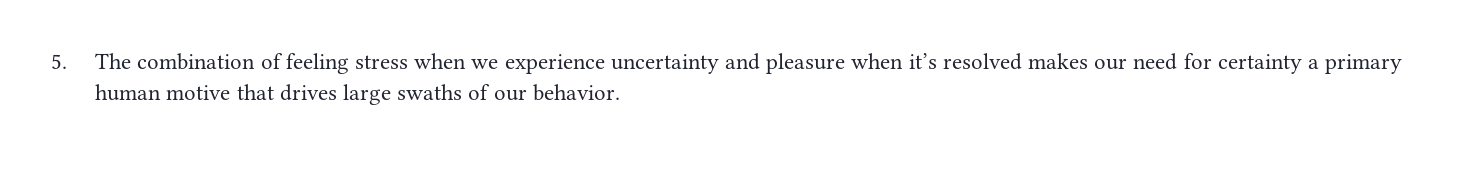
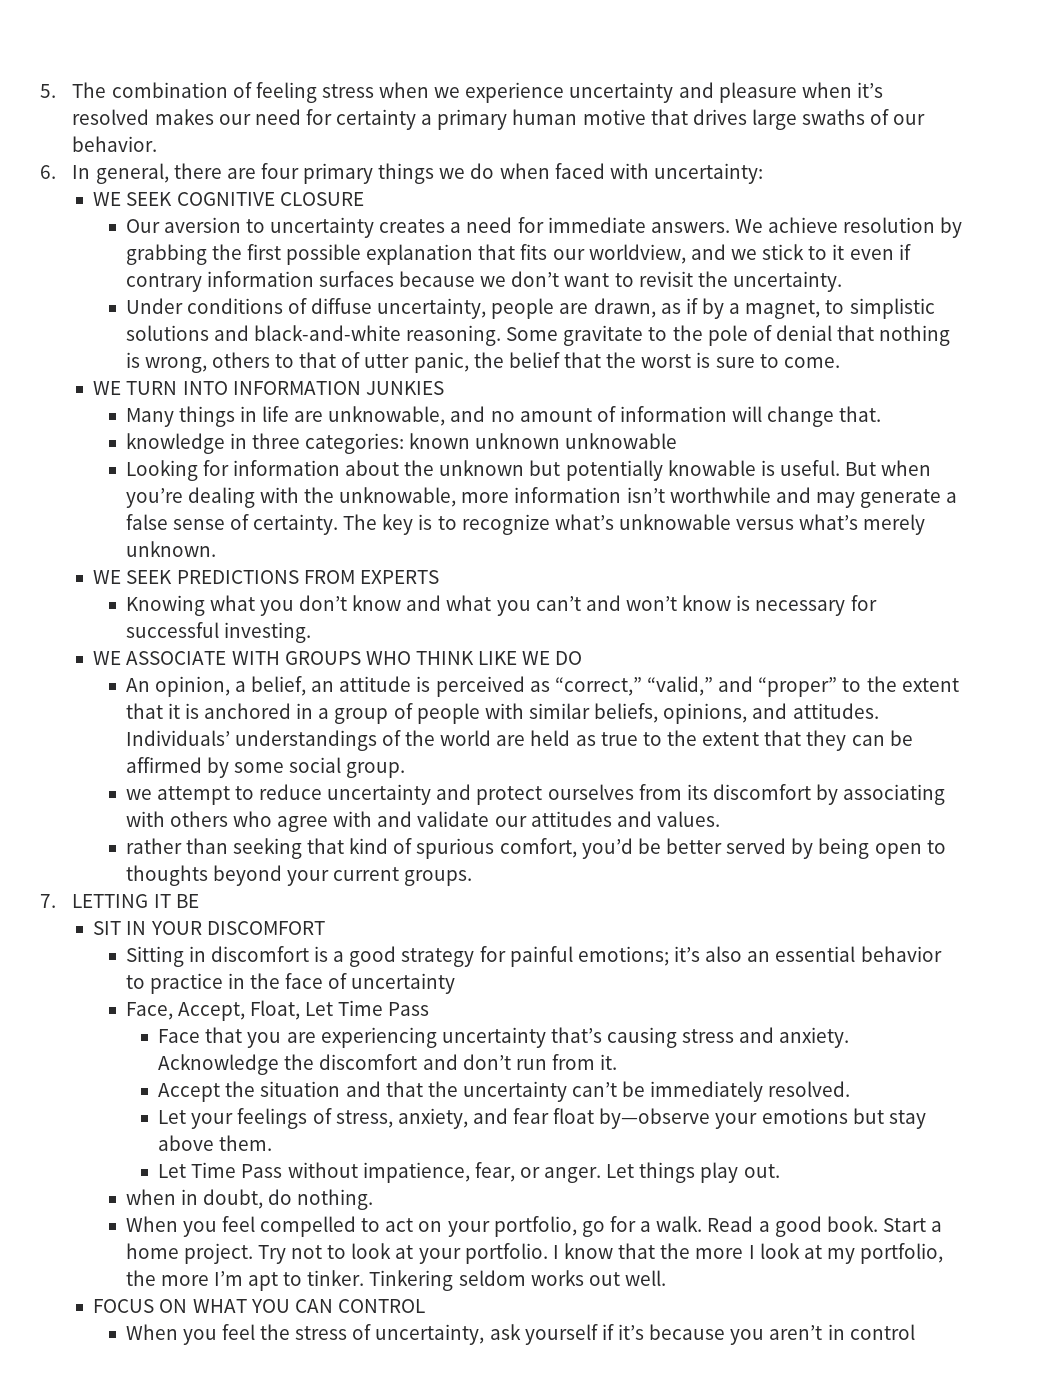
(620, 92) none -> [40,163,763,184] [93,192,364,206] [125,217,963,238] [125,244,911,265] [125,271,843,292] [125,298,935,319] [125,325,951,346] [125,352,840,373] [93,381,444,395] [125,406,882,427] [125,433,678,454] [125,460,932,481] [125,487,958,508] [125,514,926,535] [125,541,216,557] [93,570,439,584] [125,595,877,616] [125,622,311,643] [93,651,583,665] [125,676,959,697] [125,703,879,724] [125,730,913,751] [125,757,406,778] [125,784,946,805] [125,811,721,832] [125,838,946,859] [125,865,473,886] [40,894,199,908] [93,921,325,935] [125,946,942,967] [125,973,456,994] [125,1000,430,1021] [158,1027,850,1048] [158,1054,618,1075] [158,1081,851,1102] [158,1108,926,1129] [158,1135,273,1151] [158,1162,780,1183] [125,1189,374,1210] [125,1216,943,1237] [125,1243,944,1264] [125,1270,667,1291] [93,1299,425,1313] [125,1324,915,1345] // 6. In general, there are four primary things we do when faced with uncertainty: // WE SEEK COGNITIVE CLOSURE // Our aversion to uncertainty creates a need for immediate answers. We achieve resolution by grabbing the first possible explanation that fits our worldview, and we stick to it even if contrary information surfaces because we don’t want to revisit the uncertainty. // Under conditions of diffuse uncertainty, people are drawn, as if by a magnet, to simplistic solutions and black-and-white reasoning. Some gravitate to the pole of denial that nothing is wrong, others to that of utter panic, the belief that the worst is sure to come. // WE TURN INTO INFORMATION JUNKIES // Many things in life are unknowable, and no amount of information will change that. // knowledge in three categories: known unknown unknowable // Looking for information about the unknown but potentially knowable is useful. But when you’re dealing with the unknowable, more information isn’t worthwhile and may generate a false sense of certainty. The key is to recognize what’s unknowable versus what’s merely unknown. // WE SEEK PREDICTIONS FROM EXPERTS // Knowing what you don’t know and what you can’t and won’t know is necessary for successful investing. // WE ASSOCIATE WITH GROUPS WHO THINK LIKE WE DO // An opinion, a belief, an attitude is perceived as “correct,” “valid,” and “proper” to the extent that it is anchored in a group of people with similar beliefs, opinions, and attitudes. Individuals’ understandings of the world are held as true to the extent that they can be affirmed by some social group. // we attempt to reduce uncertainty and protect ourselves from its discomfort by associating with others who agree with and validate our attitudes and values. // rather than seeking that kind of spurious comfort, you’d be better served by being open to thoughts beyond your current groups. // 7. LETTING IT BE // SIT IN YOUR DISCOMFORT // Sitting in discomfort is a good strategy for painful emotions; it’s also an essential behavior to practice in the face of uncertainty // Face, Accept, Float, Let Time Pass // Face that you are experiencing uncertainty that’s causing stress and anxiety. Acknowledge the discomfort and don’t run from it. // Accept the situation and that the uncertainty can’t be immediately resolved. // Let your feelings of stress, anxiety, and fear float by—observe your emotions but stay above them. // Let Time Pass without impatience, fear, or anger. Let things play out. // when in doubt, do nothing. // When you feel compelled to act on your portfolio, go for a walk. Read a good book. Start a home project. Try not to look at your portfolio. I know that the more I look at my portfolio, the more I’m apt to tinker. Tinkering seldom works out well. // FOCUS ON WHAT YOU CAN CONTROL // When you feel the stress of uncertainty, ask yourself if it’s because you aren’t in control

